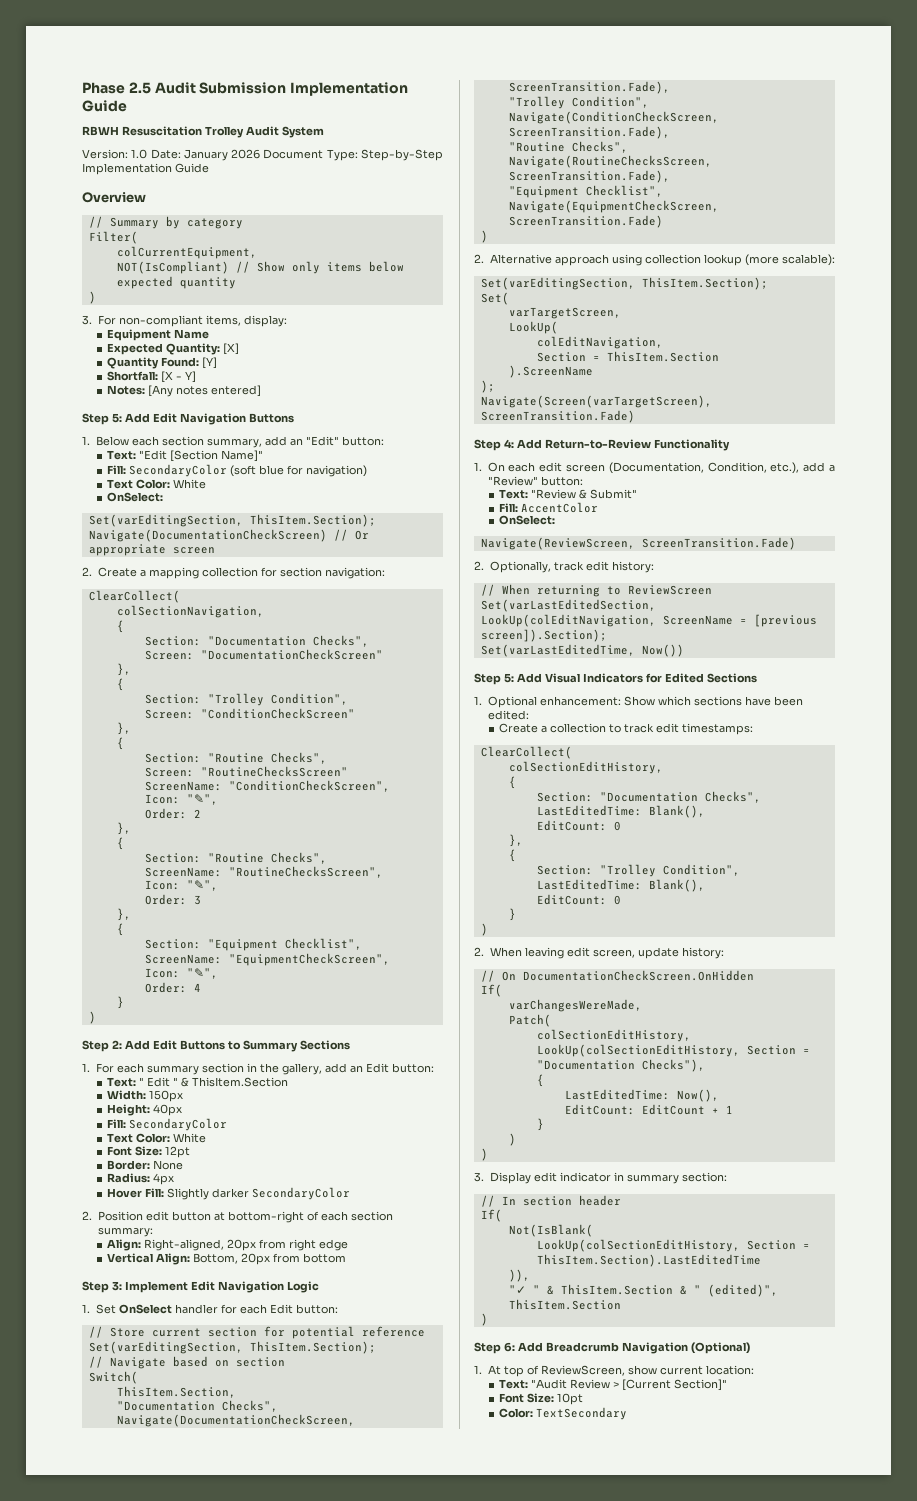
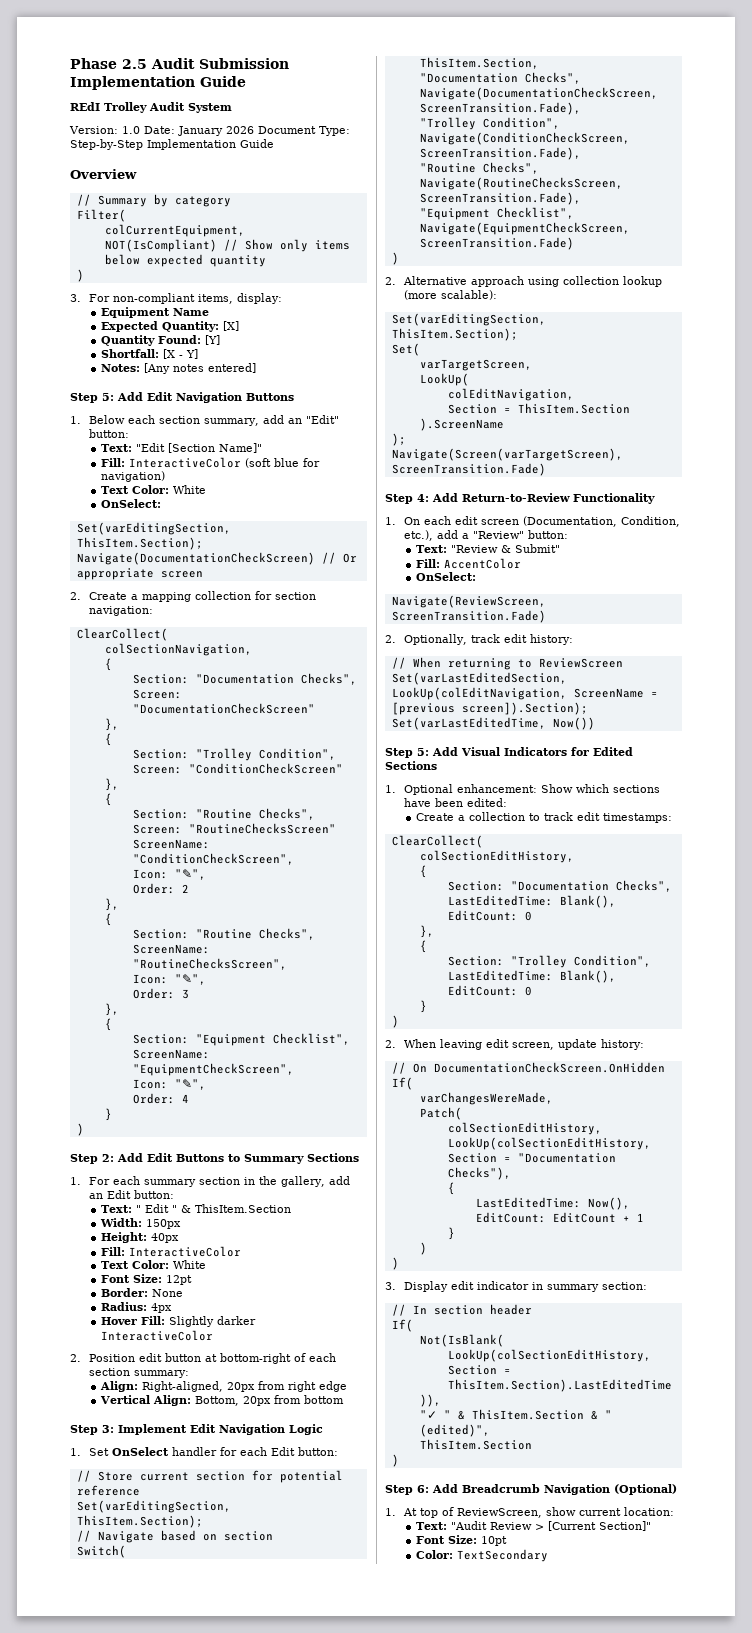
[82,126,202,136] RBWH Resuscitation -> [70,102,100,111] REdI
[128,464,227,477] SecondaryColor -> [129,457,242,468] InteractiveColor
[128,1118,227,1131] SecondaryColor -> [129,1246,242,1257] InteractiveColor
[251,1187,350,1200] SecondaryColor -> [101,1330,214,1341] InteractiveColor

